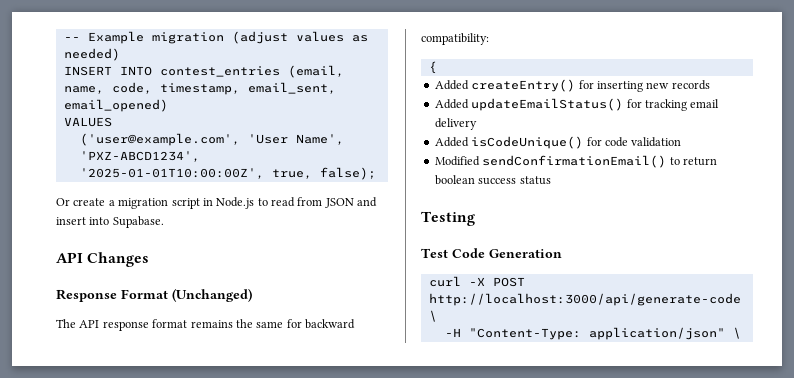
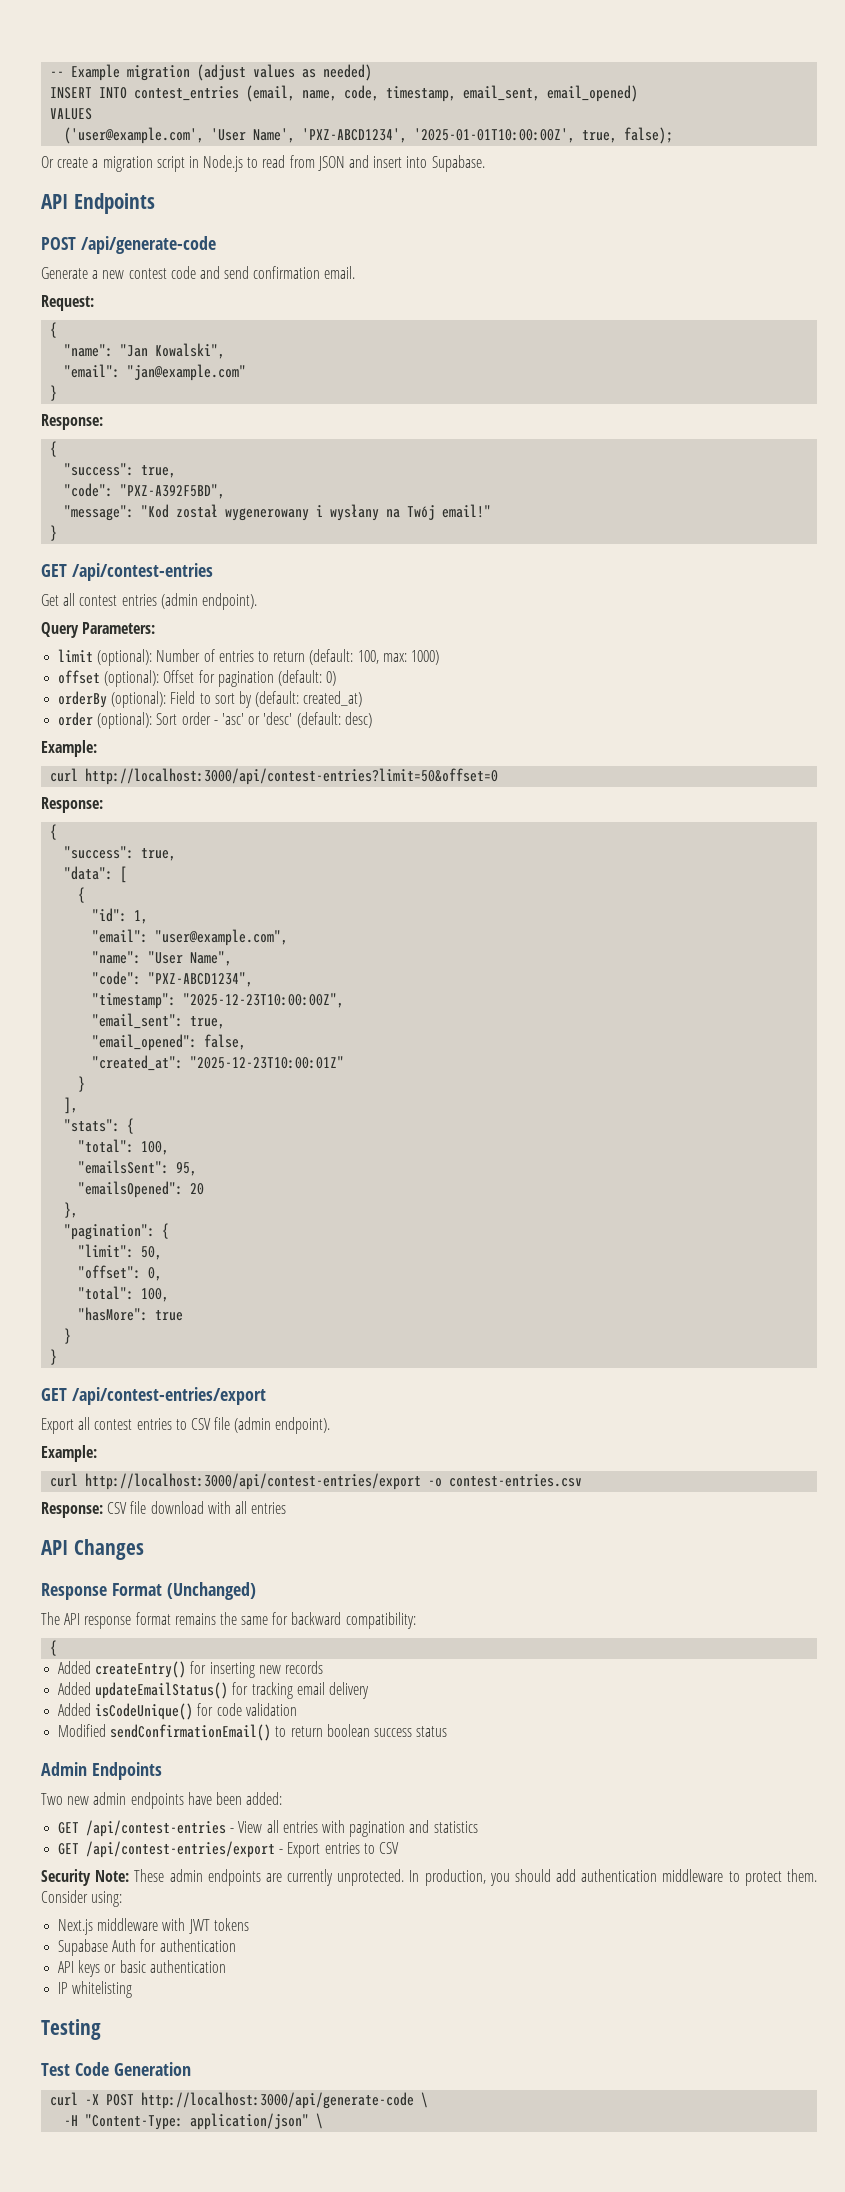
(164, 222) none -> [41,193,155,214] [41,236,216,254] [41,266,356,279] [41,295,94,311] [50,322,58,338] [64,343,226,359] [64,364,247,381] [50,385,58,401] [41,414,103,430] [50,441,58,457] [64,463,177,478] [64,483,226,499] [64,504,492,521] [50,525,58,541] [41,563,213,581] [41,593,257,610] [41,622,156,638] [58,649,439,666] [58,670,337,687] [58,691,363,708] [58,712,372,729] [41,740,97,757] [50,768,499,785] [41,797,103,813] [50,824,58,840] [64,846,177,861] [64,866,128,883] [78,887,86,903] [92,908,149,924] [92,929,289,946] [92,951,233,966] [92,971,254,987] [92,993,345,1009] [92,1013,226,1029] [92,1034,247,1051] [92,1055,345,1071] [78,1076,86,1092] [64,1097,79,1114] [64,1118,135,1134] [78,1139,170,1155] [78,1160,198,1176] [78,1181,205,1198] [64,1202,79,1218] [64,1223,170,1240] [78,1244,163,1260] [78,1265,163,1281] [78,1286,170,1302] [78,1307,184,1321] [64,1328,72,1344] [50,1349,58,1365] [41,1387,266,1405] [41,1417,331,1434] [41,1445,97,1462] [50,1473,583,1490] [41,1501,287,1518] // API Endpoints // POST /api/generate-code // Generate a new contest code and send confirmation email. // Request: // { // "name": "Jan Kowalski", // "email": "jan@example.com" // } // Response: // { // "success": true, // "code": "PXZ-A392F5BD", // "message": "Kod został wygenerowany i wysłany na Twój email!" // } // GET /api/contest-entries // Get all contest entries (admin endpoint). // Query Parameters: // limit (optional): Number of entries to return (default: 100, max: 1000) // offset (optional): Offset for pagination (default: 0) // orderBy (optional): Field to sort by (default: created_at) // order (optional): Sort order - 'asc' or 'desc' (default: desc) // Example: // curl http://localhost:3000/api/contest-entries?limit=50&offset=0 // Response: // { // "success": true, // "data": [ // { // "id": 1, // "email": "user@example.com", // "name": "User Name", // "code": "PXZ-ABCD1234", // "timestamp": "2025-12-23T10:00:00Z", // "email_sent": true, // "email_opened": false, // "created_at": "2025-12-23T10:00:01Z" // } // ], // "stats": { // "total": 100, // "emailsSent": 95, // "emailsOpened": 20 // }, // "pagination": { // "limit": 50, // "offset": 0, // "total": 100, // "hasMore": true // } // } // GET /api/contest-entries/export // Export all contest entries to CSV file (admin endpoint). // Example: // curl http://localhost:3000/api/contest-entries/export -o contest-entries.csv // Response: CSV file download with all entries
(551, 180) none -> [41,1762,162,1780] [41,1792,283,1809] [58,1820,478,1837] [58,1841,399,1858] [41,1869,817,1886] [41,1890,123,1907] [58,1918,249,1935] [58,1939,236,1956] [58,1960,226,1977] [58,1981,133,1998] // Admin Endpoints // Two new admin endpoints have been added: // GET /api/contest-entries - View all entries with pagination and statistics // GET /api/contest-entries/export - Export entries to CSV // Security Note: These admin endpoints are currently unprotected. In production, you should add authentication middleware to protect them. Consider using: // Next.js middleware with JWT tokens // Supabase Auth for authentication // API keys or basic authentication // IP whitelisting

